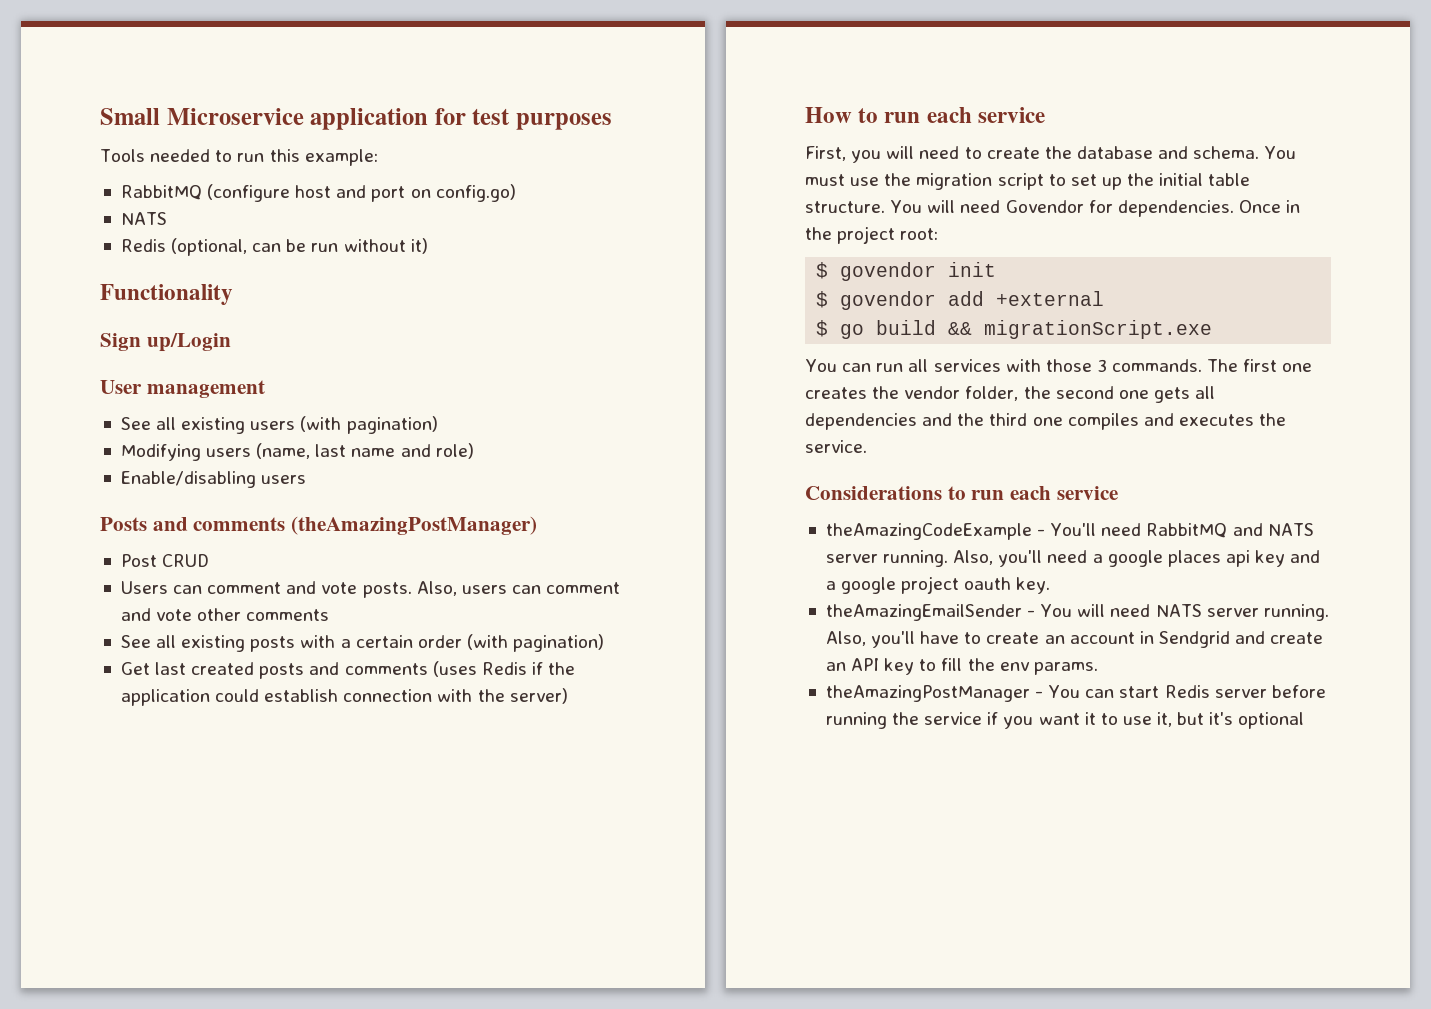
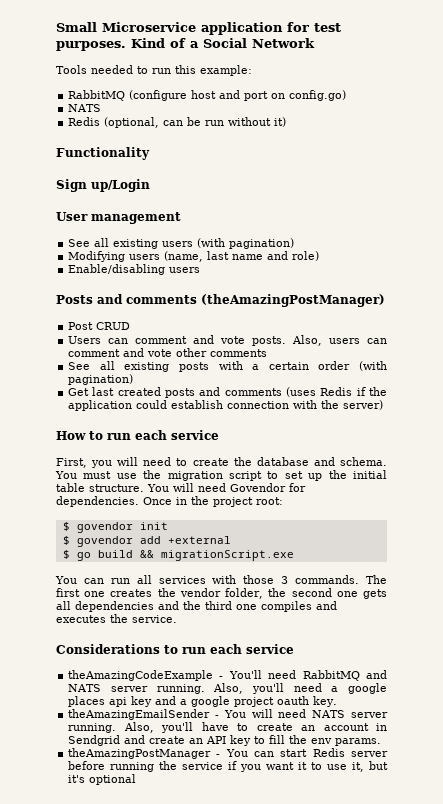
[516,113,613,130] purposes -> [56,38,315,51] purposes. Kind of a Social Network

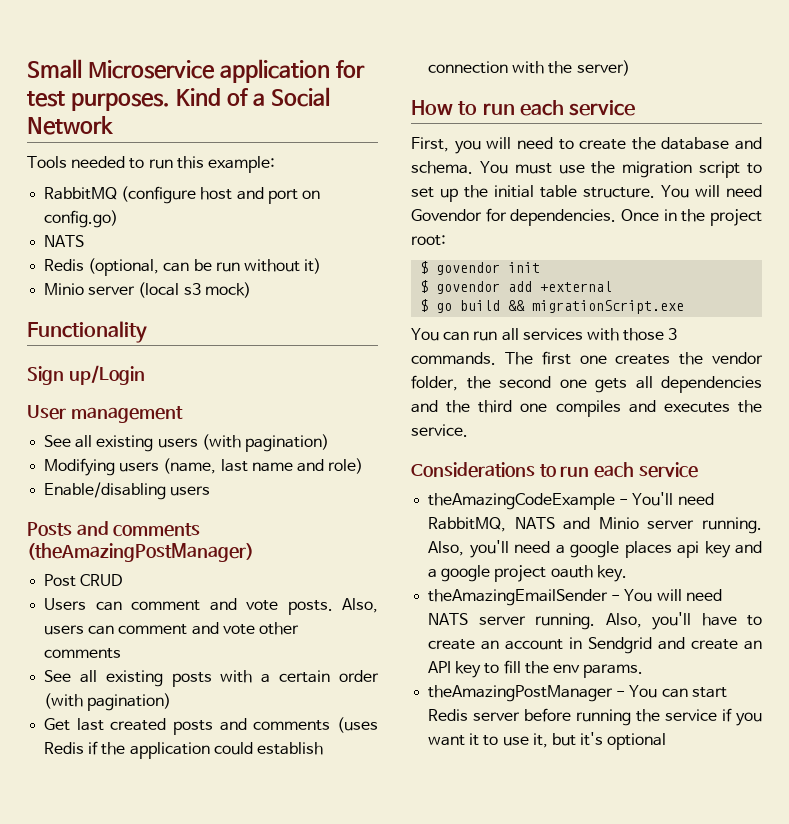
(287, 122) none -> [44,282,251,298] // Minio server (local s3 mock)
[302,670,387,681] [68,684,102,692] RabbitMQ and NATS -> [428,517,639,532] RabbitMQ, NATS and Minio

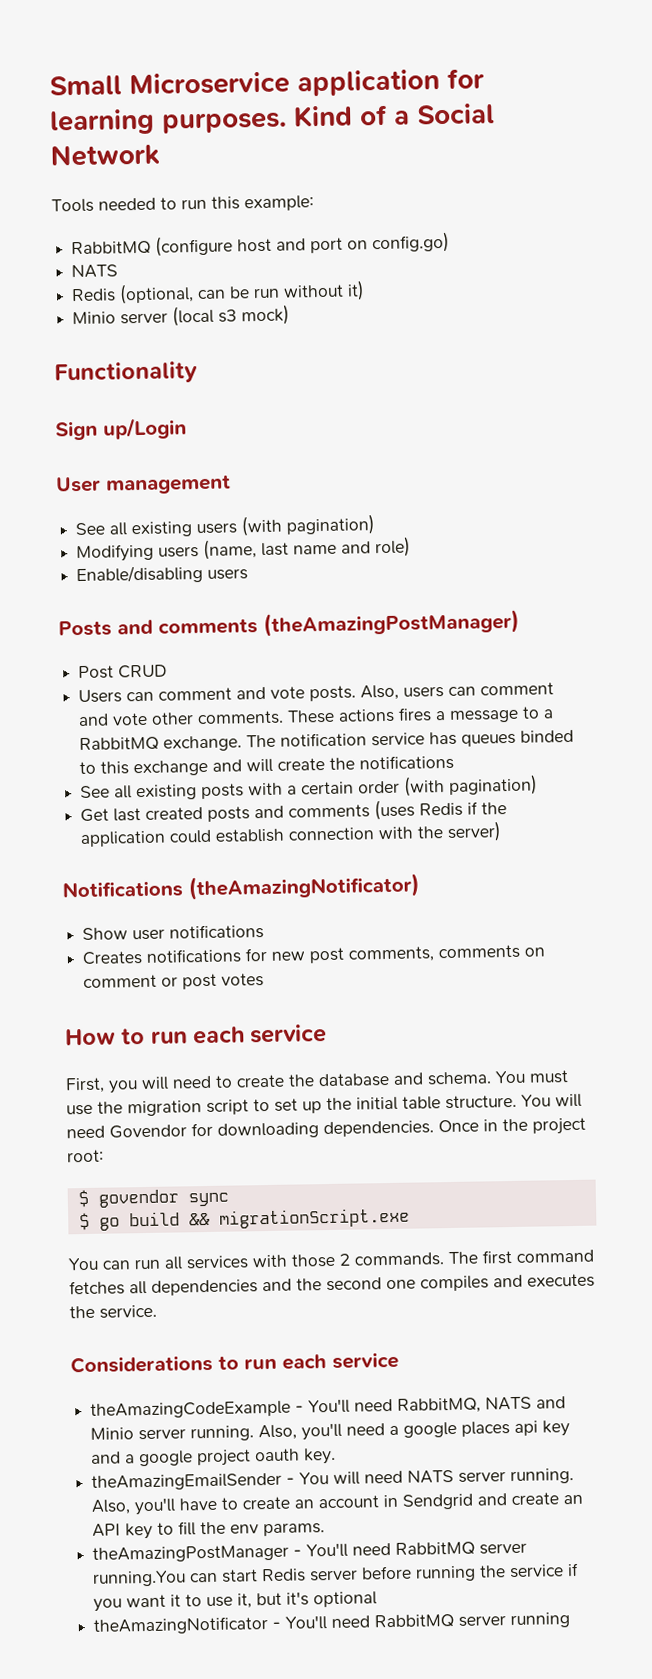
[27,91,65,107] test -> [50,108,155,136] learning
[44,648,122,659] comments -> [197,706,555,726] [79,729,575,752] [79,754,455,777] comments. These actions fires a message to a RabbitMQ exchange. The notification service has queues binded to this exchange and will create the notifications
(630, 68) none -> [62,873,420,901] [82,924,265,941] [82,944,546,966] [83,973,265,990] // Notifications (theAmazingNotificator) // Show user notifications // Creates notifications for new post comments, comments on comment or post votes
(507, 215) none -> [217,1122,319,1139] downloading
[508,262,541,273] [420,280,613,294] init // $ govendor add +external -> [187,1192,229,1207] sync
[668,328,678,340] 3 -> [339,1253,350,1266] 2
[579,352,763,365] [411,375,627,393] one creates the vendor folder, the second one gets -> [516,1249,594,1263] [69,1280,125,1296] command fetches
[478,400,513,413] third -> [326,1277,382,1292] second
[629,685,658,698] You -> [306,1541,528,1558] [92,1570,187,1587] You'll need RabbitMQ server running.You
(667, 741) none -> [93,1612,571,1635] // theAmazingNotificator - You'll need RabbitMQ server running

